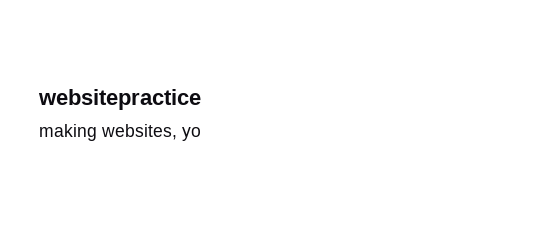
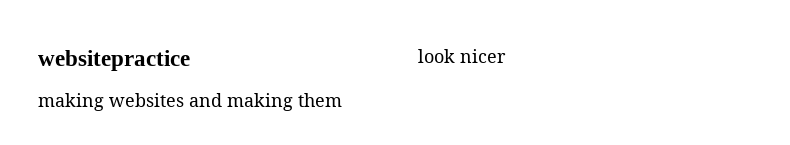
[101,124,201,141] websites, yo -> [109,93,342,111] [418,49,506,63] websites and making them look nicer

